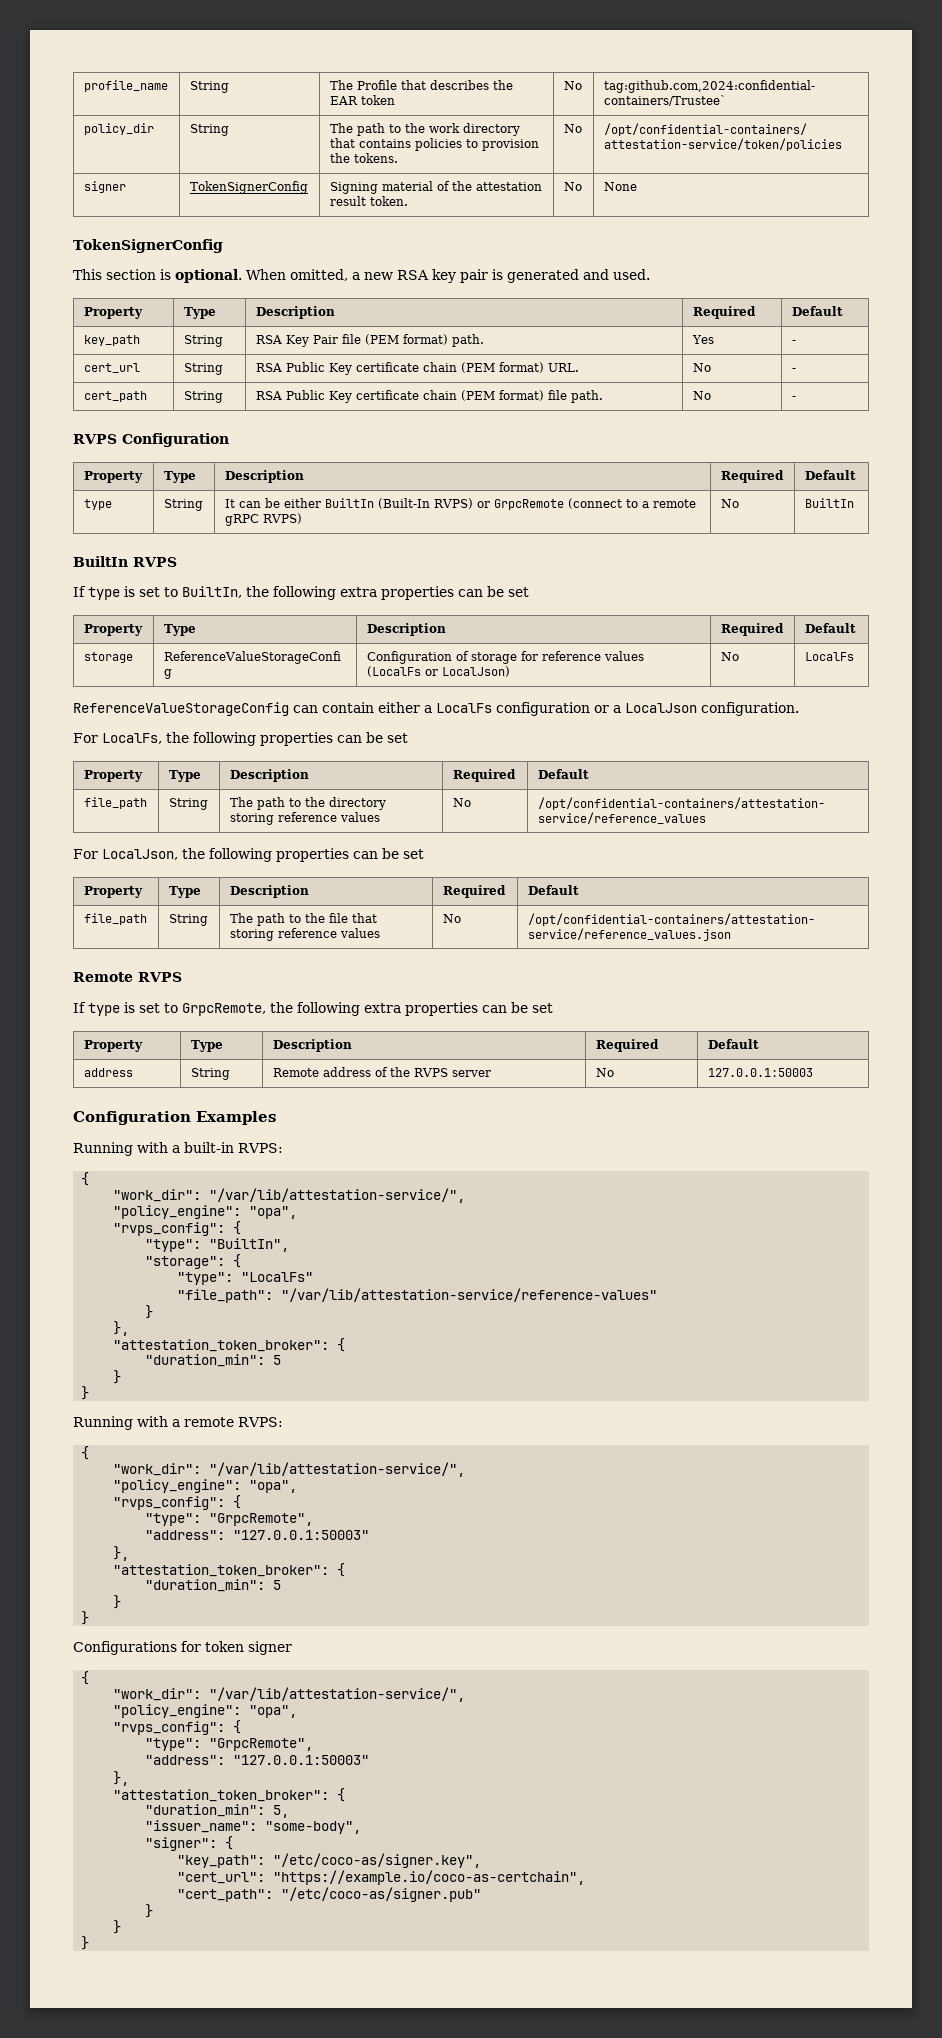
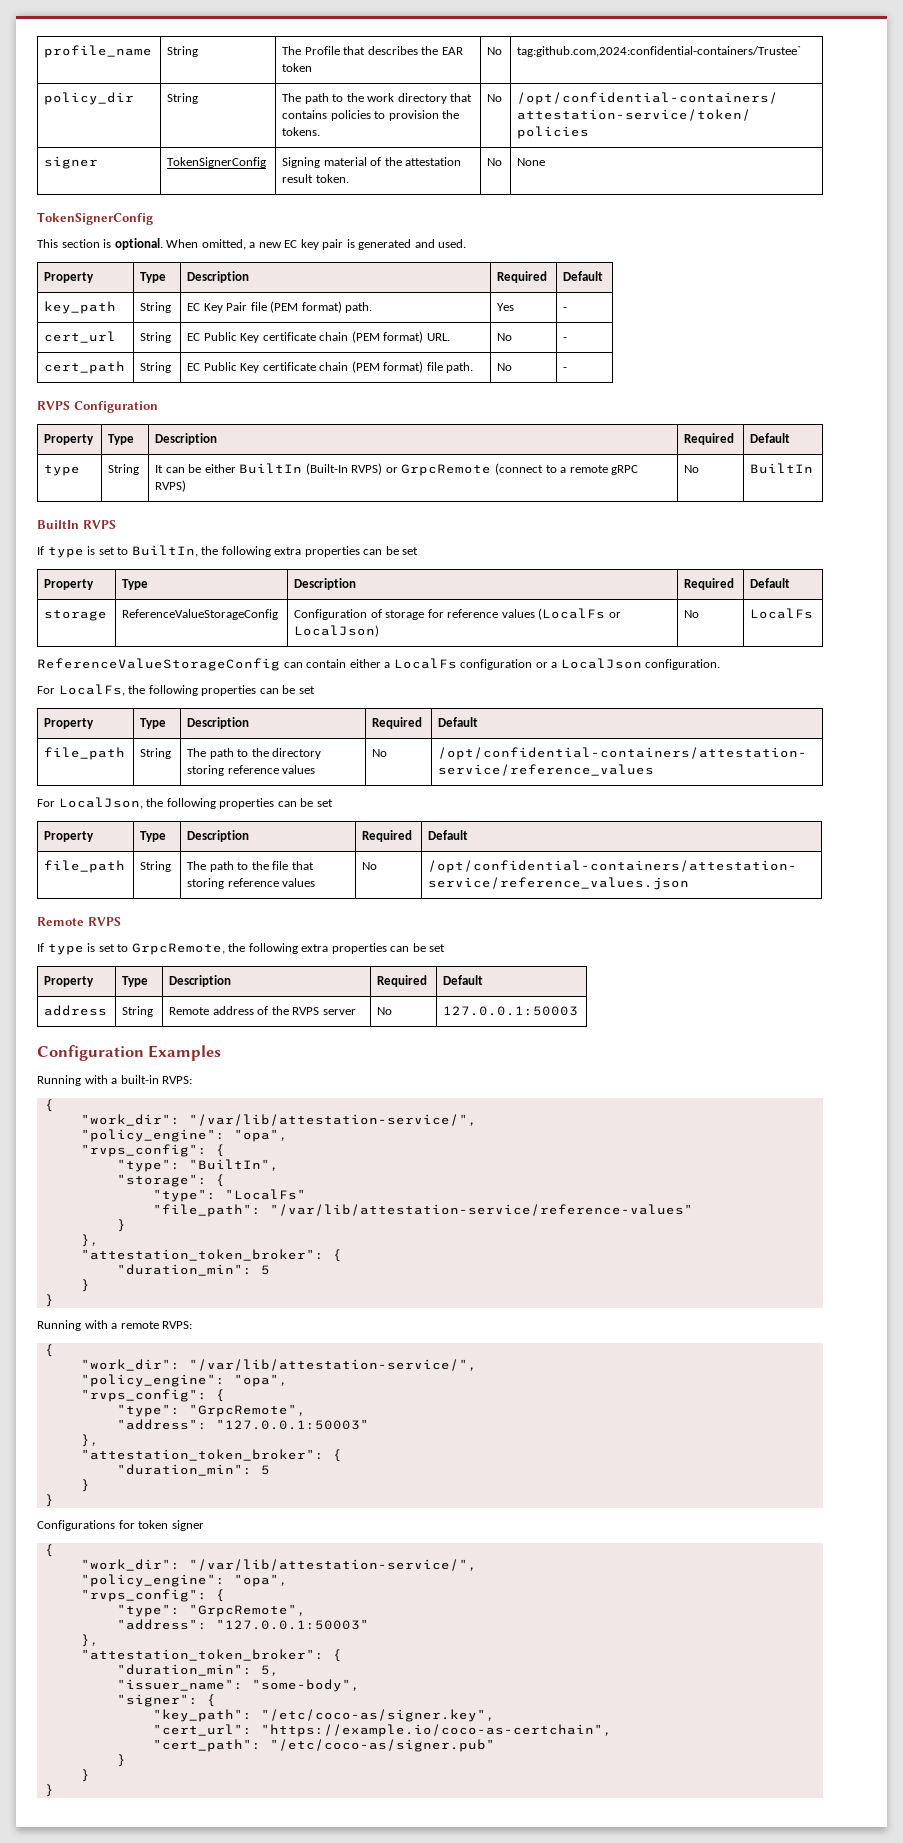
[397,270,429,280] RSA -> [284,240,298,248] EC
[255,335,282,344] RSA -> [187,303,201,311] EC
[255,363,282,372] RSA -> [187,333,201,341] EC
[255,391,282,400] RSA -> [187,363,201,371] EC

